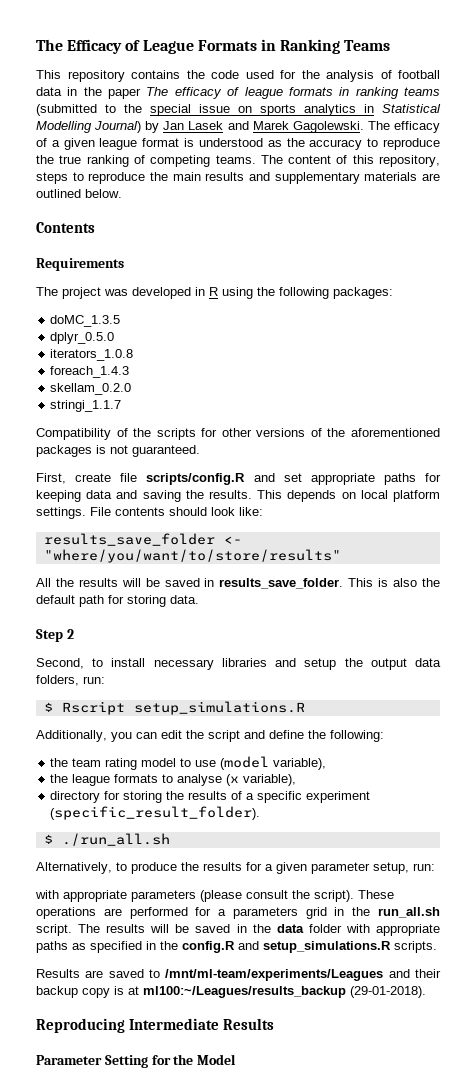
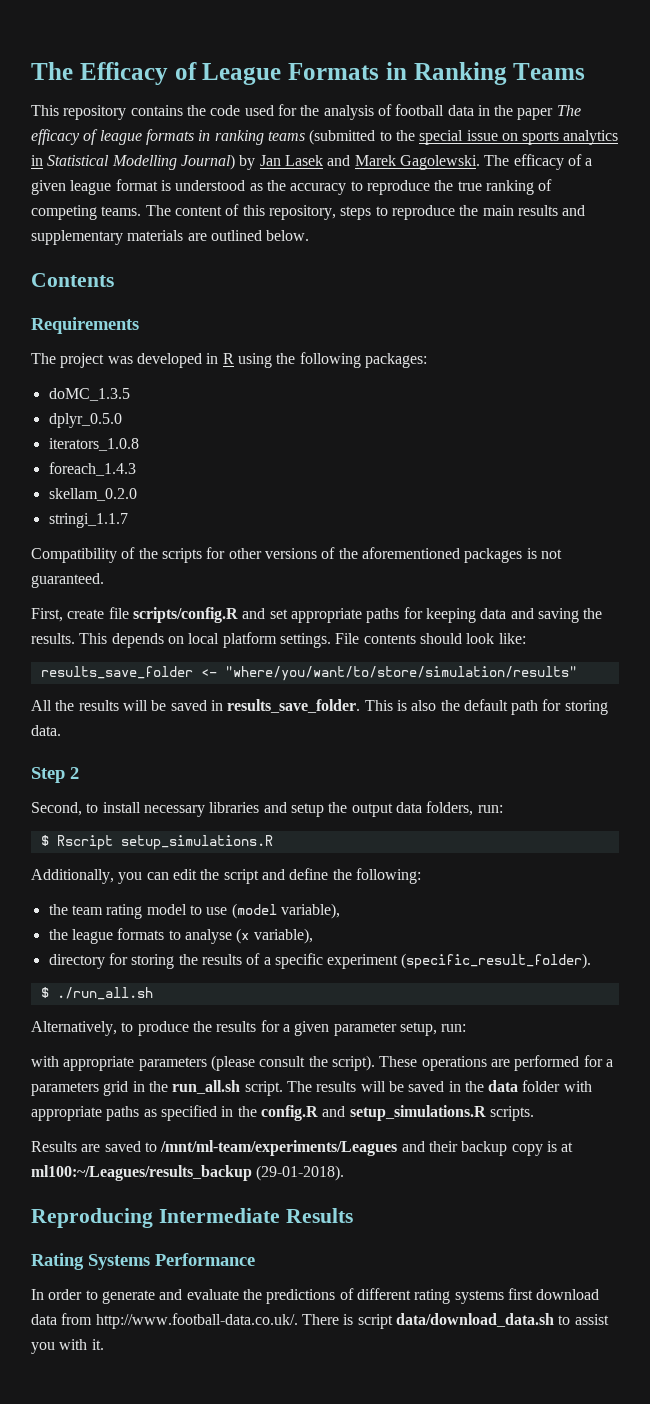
[43,549,341,563] "where/you/want/to/store/results" -> [224,666,577,681] "where/you/want/to/store/simulation/results"
[36,1054,237,1068] Parameter Setting for the Model -> [31,1253,255,1270] [31,1288,600,1304] [31,1313,609,1329] [31,1339,104,1354] Rating Systems Performance // In order to generate and evaluate the predictions of different rating systems first download data from http://www.football-data.co.uk/. There is script data/download_data.sh to assist you with it.

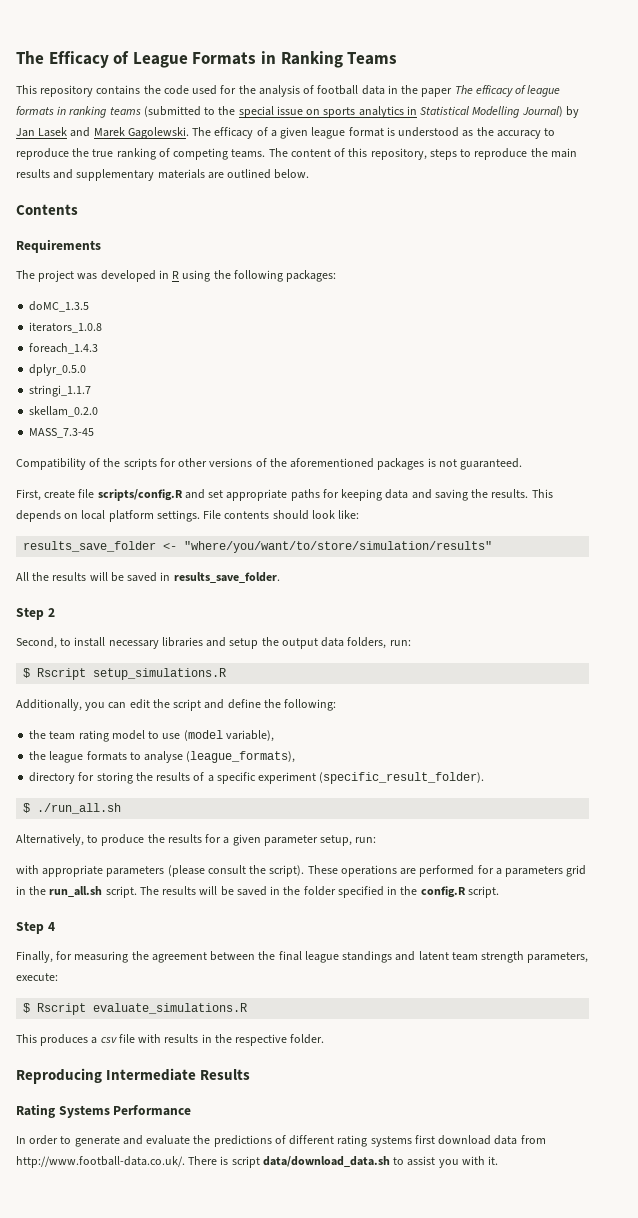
[48,413,122,428] // dplyr_0.5.0 -> (90, 306) none
(136, 469) none -> [29,364,87,376] [29,385,92,397] // dplyr_0.5.0 // stringi_1.1.7
[48,513,128,528] stringi_1.1.7 -> [29,428,95,438] MASS_7.3-45
[364,699,608,715] [31,725,61,736] This is also the default path for storing data. -> (280, 577) none
[236,928,313,944] (x variable), -> [186,751,296,763] (league_formats),
[488,1080,592,1092] [31,1105,534,1121] [31,1140,574,1156] [31,1165,345,1181] data folder with appropriate paths as specified in the config.R and setup_simulations.R scripts. // Results are saved to /mnt/ml-team/experiments/Leagues and their backup copy is at ml100:~/Leagues/results_backup (29-01-2018). -> [303,886,499,898] [16,921,55,934] [16,951,589,963] [16,973,58,981] [23,1003,248,1015] [16,1034,325,1046] folder specified in the config.R script. // Step 4 // Finally, for measuring the agreement between the final league standings and latent team strength parameters, execute: // $ Rscript evaluate_simulations.R // This produces a csv file with results in the respective folder.

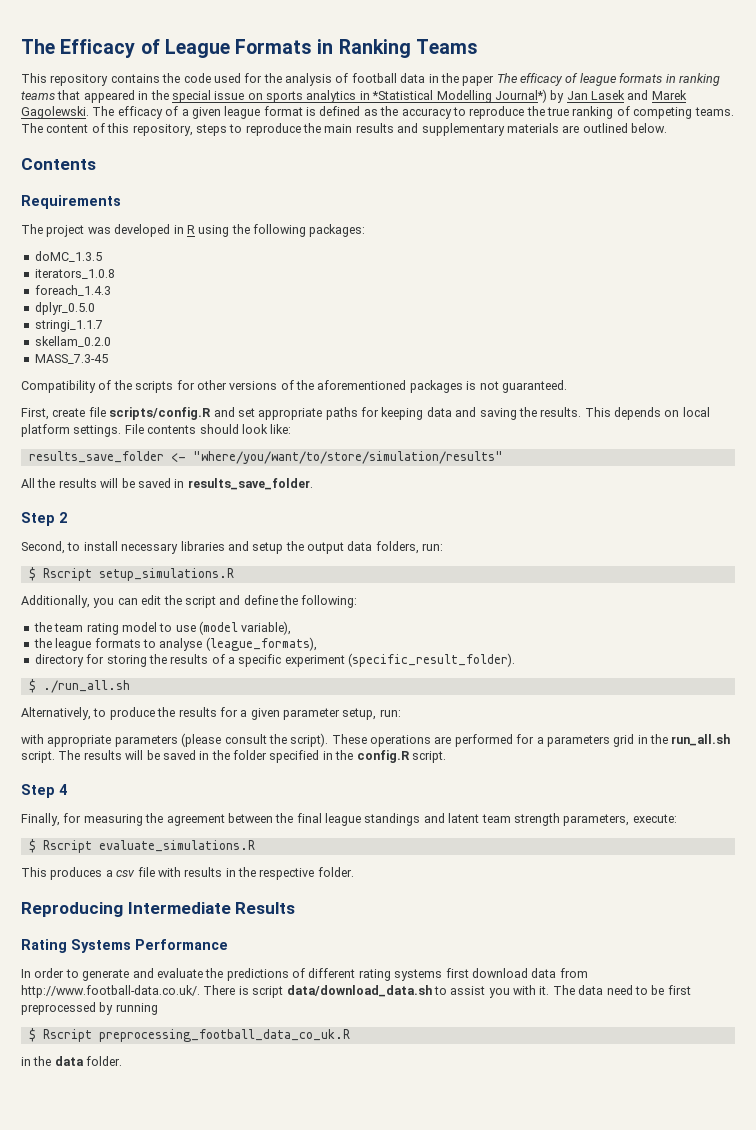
[143,106,216,117] (submitted to -> [57,90,149,103] that appeared in
[420,106,563,118] Statistical Modelling Journal) -> [372,89,547,103] *Statistical Modelling Journal*)
[398,127,460,137] understood -> [319,106,361,116] defined
(499, 1160) none -> [552,985,691,995] [21,1002,158,1015] [28,1028,350,1042] [21,1056,123,1066] The data need to be first preprocessed by running // $ Rscript preprocessing_football_data_co_uk.R // in the data folder.

